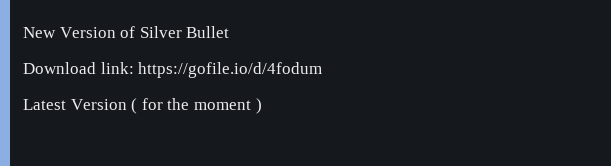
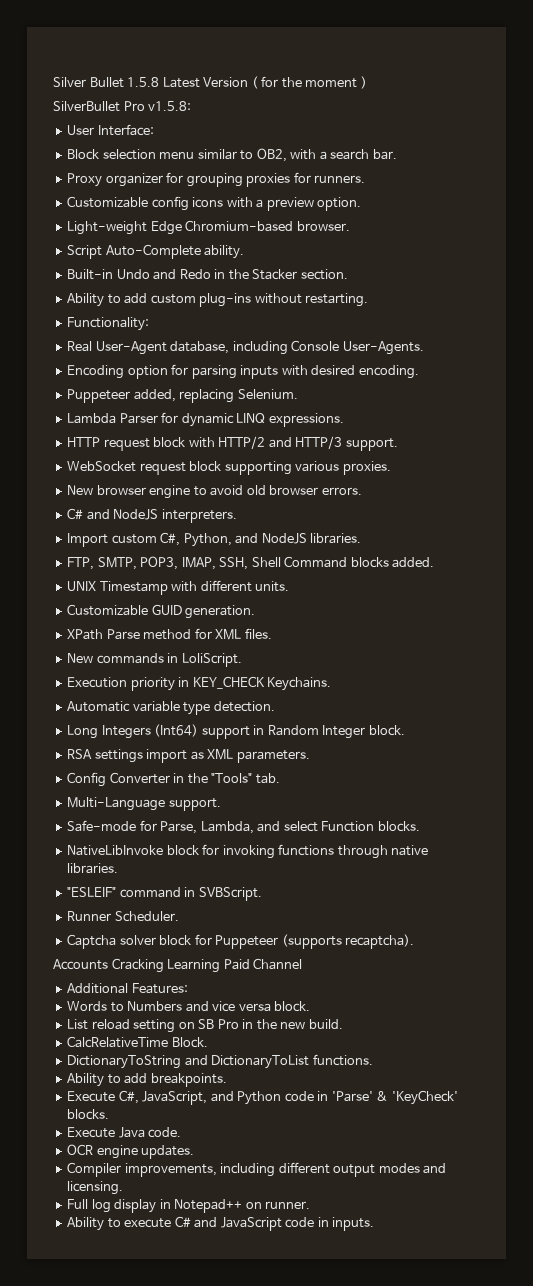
[23,26,136,38] New Version of -> (53, 82) none
[23,62,323,78] // Download link: https://gofile.io/d/4fodum // -> [127,77,160,87] 1.5.8
(262, 106) none -> [53,101,192,112] [67,124,154,136] [67,148,397,162] [67,172,366,187] [67,196,362,211] [67,220,350,235] [67,244,245,259] [67,269,348,280] [67,293,369,307] [67,317,150,331] [67,340,424,355] [67,364,419,379] [67,389,298,403] [67,412,344,427] [67,436,398,451] [67,461,391,475] [67,485,362,499] [67,508,237,523] [67,532,362,547] [67,556,435,570] [67,580,290,595] [67,604,256,619] [67,628,272,640] [67,653,242,667] [67,676,332,691] [67,701,275,715] [67,724,405,739] [67,749,310,763] [67,772,280,787] [67,797,221,811] [67,820,420,834] [67,844,429,859] [67,863,119,874] [67,887,262,901] [67,911,179,922] [67,934,415,949] [53,958,303,973] [67,983,188,994] [67,1001,311,1012] [67,1019,343,1033] [67,1036,208,1048] [67,1054,373,1069] [67,1073,227,1087] [67,1090,458,1105] [67,1109,110,1120] [67,1127,182,1138] [67,1144,195,1159] [67,1162,447,1177] [67,1181,124,1195] [67,1199,311,1213] [67,1216,375,1231] // SilverBullet Pro v1.5.8: // User Interface: // Block selection menu similar to OB2, with a search bar. // Proxy organizer for grouping proxies for runners. // Customizable config icons with a preview option. // Light-weight Edge Chromium-based browser. // Script Auto-Complete ability. // Built-in Undo and Redo in the Stacker section. // Ability to add custom plug-ins without restarting. // Functionality: // Real User-Agent database, including Console User-Agents. // Encoding option for parsing inputs with desired encoding. // Puppeteer added, replacing Selenium. // Lambda Parser for dynamic LINQ expressions. // HTTP request block with HTTP/2 and HTTP/3 support. // WebSocket request block supporting various proxies. // New browser engine to avoid old browser errors. // C# and NodeJS interpreters. // Import custom C#, Python, and NodeJS libraries. // FTP, SMTP, POP3, IMAP, SSH, Shell Command blocks added. // UNIX Timestamp with different units. // Customizable GUID generation. // XPath Parse method for XML files. // New commands in LoliScript. // Execution priority in KEY_CHECK Keychains. // Automatic variable type detection. // Long Integers (Int64) support in Random Integer block. // RSA settings import as XML parameters. // Config Converter in the "Tools" tab. // Multi-Language support. // Safe-mode for Parse, Lambda, and select Function blocks. // NativeLibInvoke block for invoking functions through native libraries. // "ESLEIF" command in SVBScript. // Runner Scheduler. // Captcha solver block for Puppeteer (supports recaptcha). // Accounts Cracking Learning Paid Channel // Additional Features: // Words to Numbers and vice versa block. // List reload setting on SB Pro in the new build. // CalcRelativeTime Block. // DictionaryToString and DictionaryToList functions. // Ability to add breakpoints. // Execute C#, JavaScript, and Python code in 'Parse' & 'KeyCheck' blocks. // Execute Java code. // OCR engine updates. // Compiler improvements, including different output modes and licensing. // Full log display in Notepad++ on runner. // Ability to execute C# and JavaScript code in inputs.

